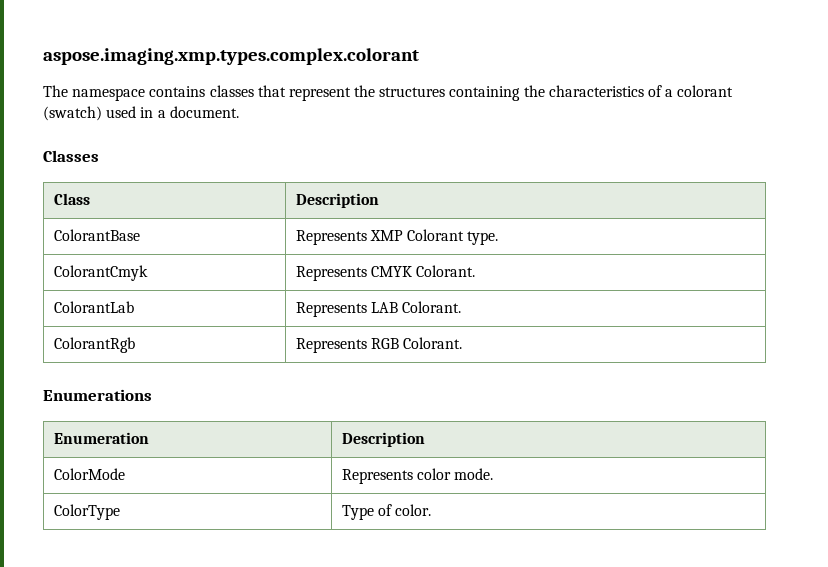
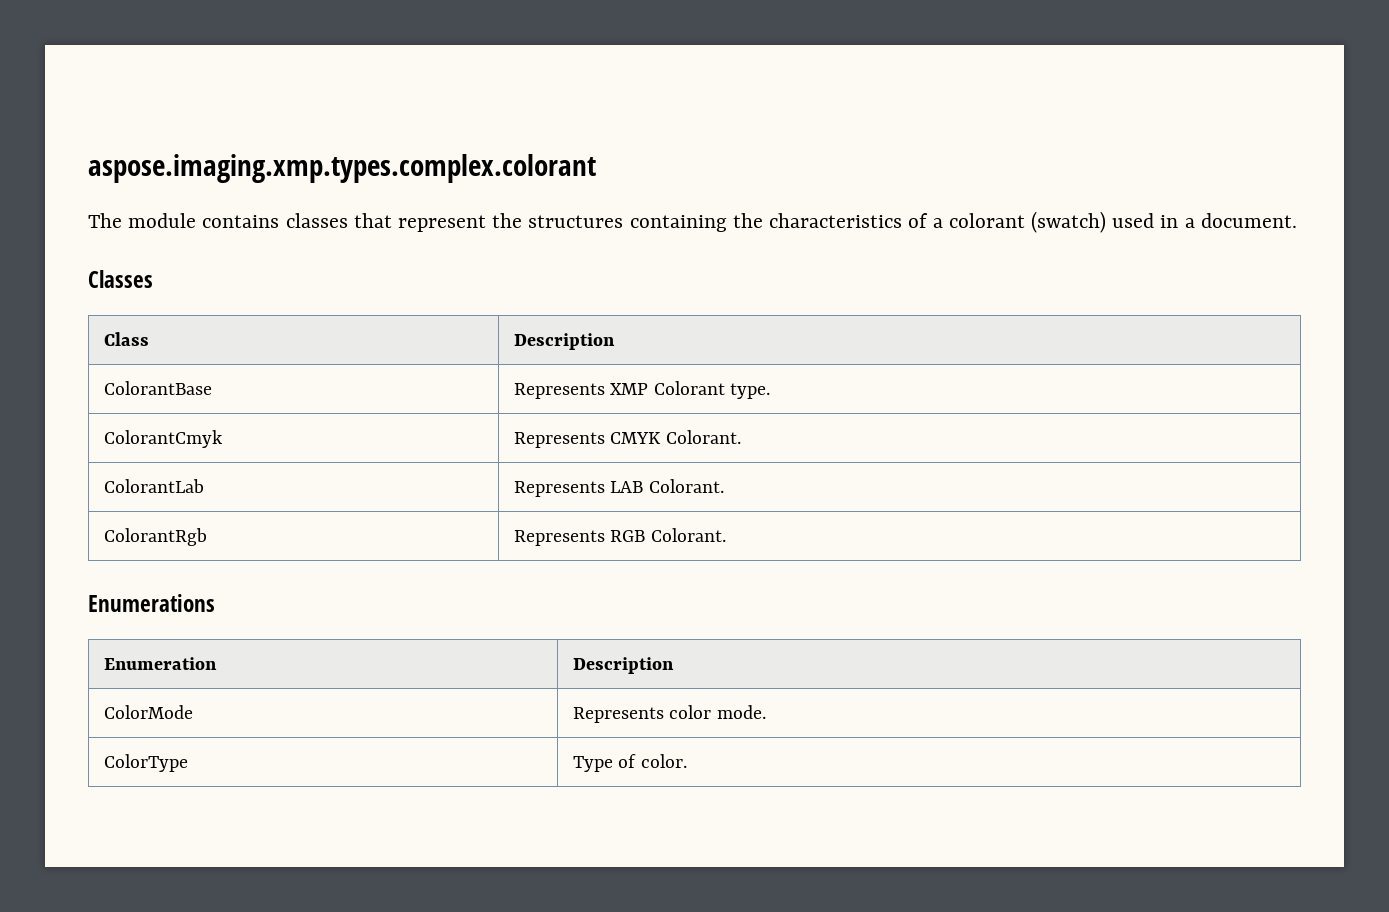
[72,88,146,101] namespace -> [128,213,197,228] module

